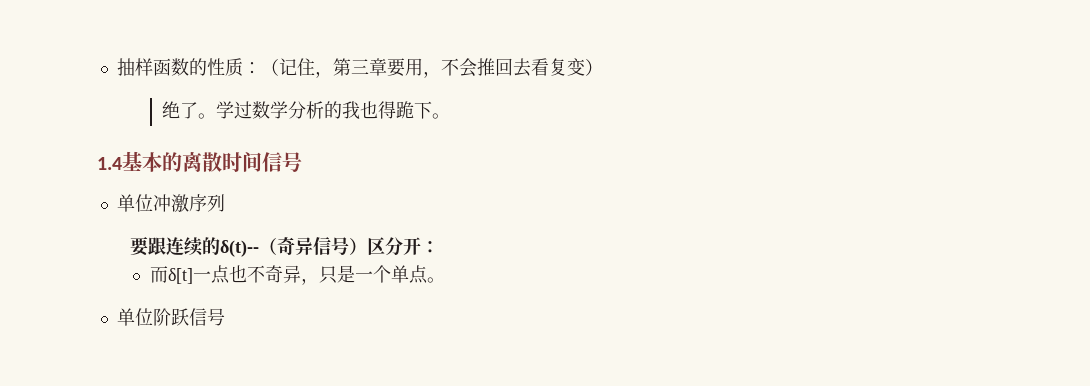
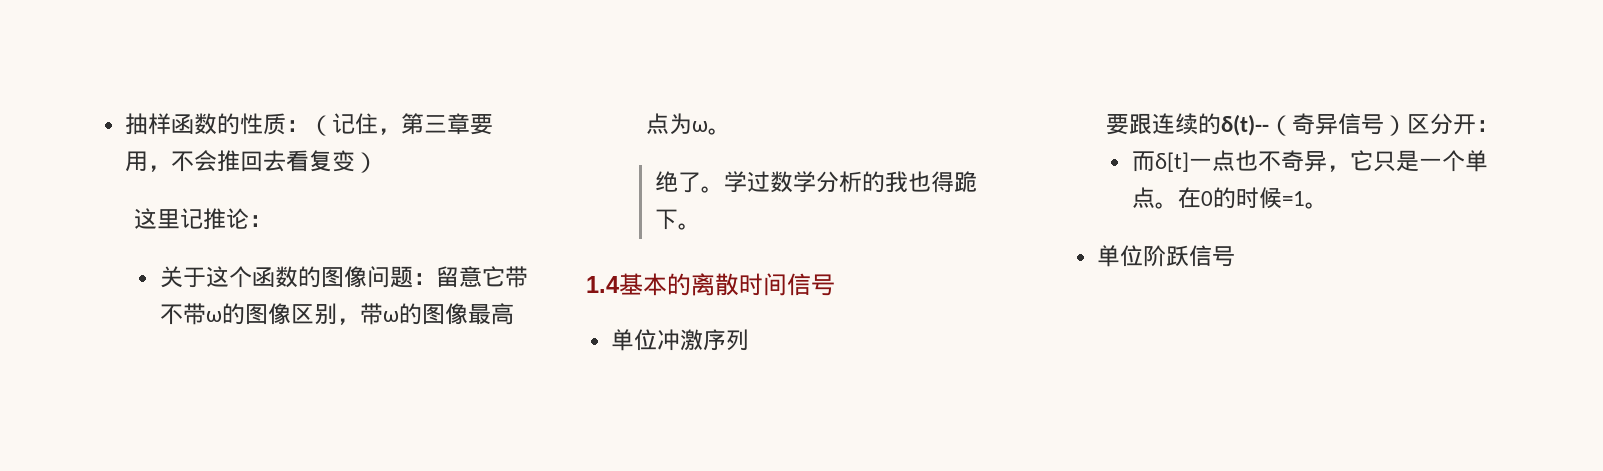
(603, 67) none -> [134,208,273,230] [159,266,528,288] [159,303,514,325] [645,113,731,135] // 这里记推论： // 关于这个函数的图像问题：留意它带不带ω的图像区别，带ω的图像最高点为ω。
(319, 281) none -> [1349,150,1373,171] 它
(445, 280) none -> [1177,187,1328,209] 在0的时候=1。

